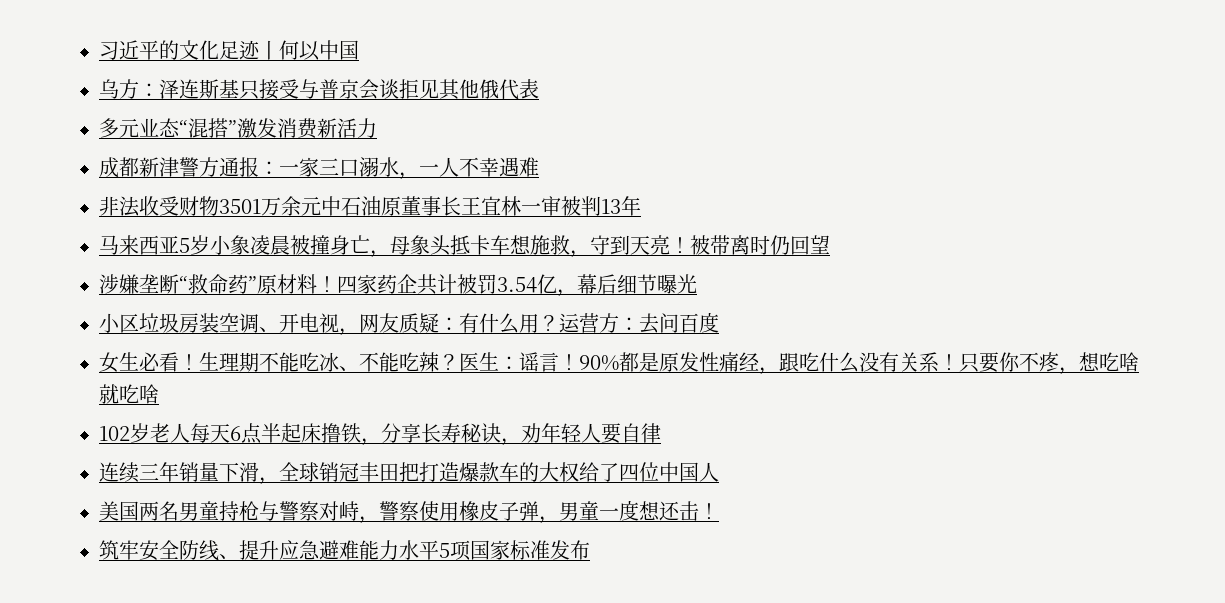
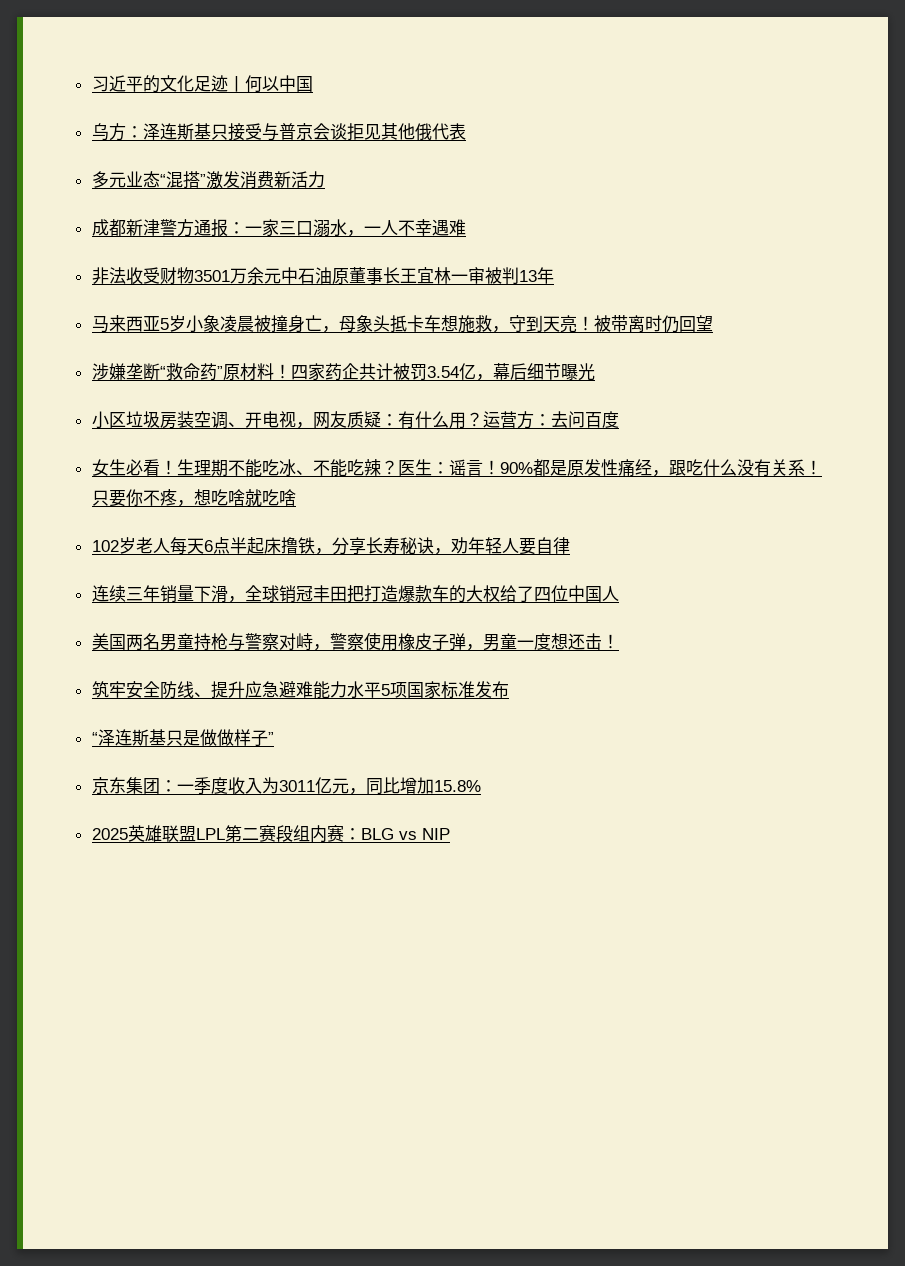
(590, 550) none -> [91,729,274,747] [91,777,481,795] [91,824,450,843] // “泽连斯基只是做做样子” // 京东集团：一季度收入为3011亿元，同比增加15.8% // 2025英雄联盟LPL第二赛段组内赛：BLG vs NIP

